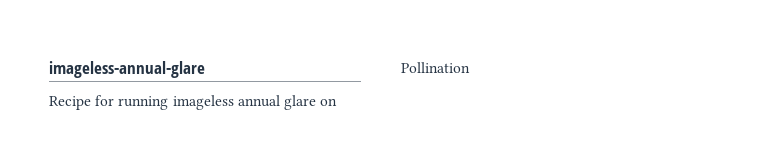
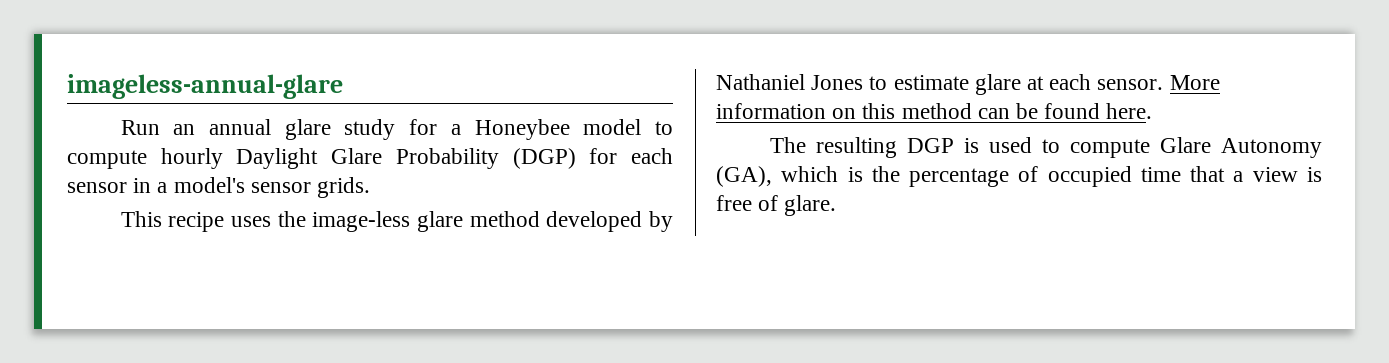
[49,95,338,110] [401,62,470,73] Recipe for running imageless annual glare on Pollination -> [120,119,673,140] [67,148,673,169] [67,177,371,198] [120,211,673,232] [716,74,1220,95] [716,103,1153,119] [769,137,1322,158] [716,166,1322,187] [716,195,837,216] Run an annual glare study for a Honeybee model to compute hourly Daylight Glare Probability (DGP) for each sensor in a model's sensor grids. // This recipe uses the image-less glare method developed by Nathaniel Jones to estimate glare at each sensor. More information on this method can be found here. // The resulting DGP is used to compute Glare Autonomy (GA), which is the percentage of occupied time that a view is free of glare.

